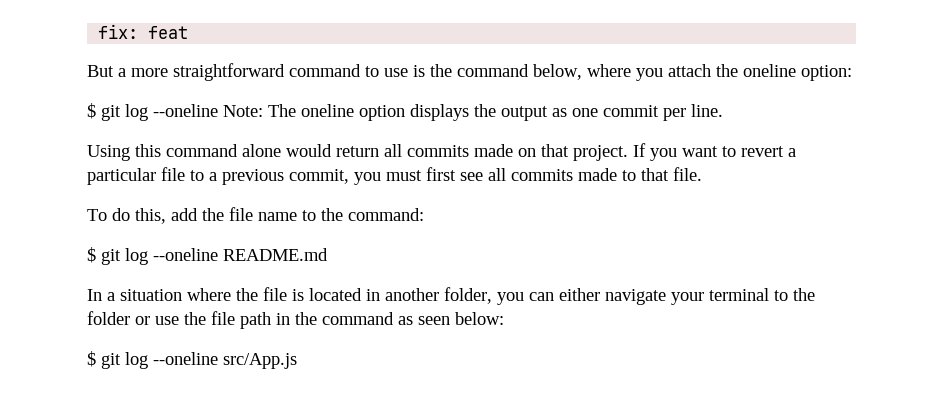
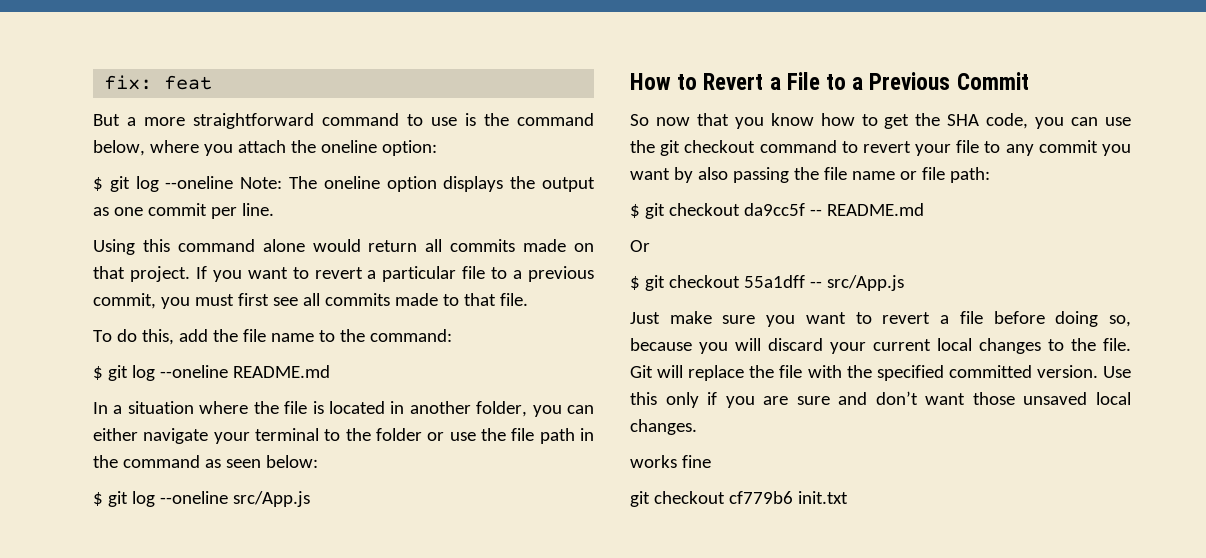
(297, 361) none -> [630,72,1029,90] [630,113,1131,129] [630,140,1131,156] [630,167,990,183] [630,203,924,219] [630,240,650,252] [630,275,904,291] [630,311,1131,327] [630,338,1131,354] [630,365,1131,381] [630,391,1131,408] [630,419,697,435] [630,455,711,468] [630,491,848,507] // How to Revert a File to a Previous Commit // So now that you know how to get the SHA code, you can use the git checkout command to revert your file to any commit you want by also passing the file name or file path: // $ git checkout da9cc5f -- README.md // Or // $ git checkout 55a1dff -- src/App.js // Just make sure you want to revert a file before doing so, because you will discard your current local changes to the file. Git will replace the file with the specified committed version. Use this only if you are sure and don’t want those unsaved local changes. // works fine // git checkout cf779b6 init.txt

